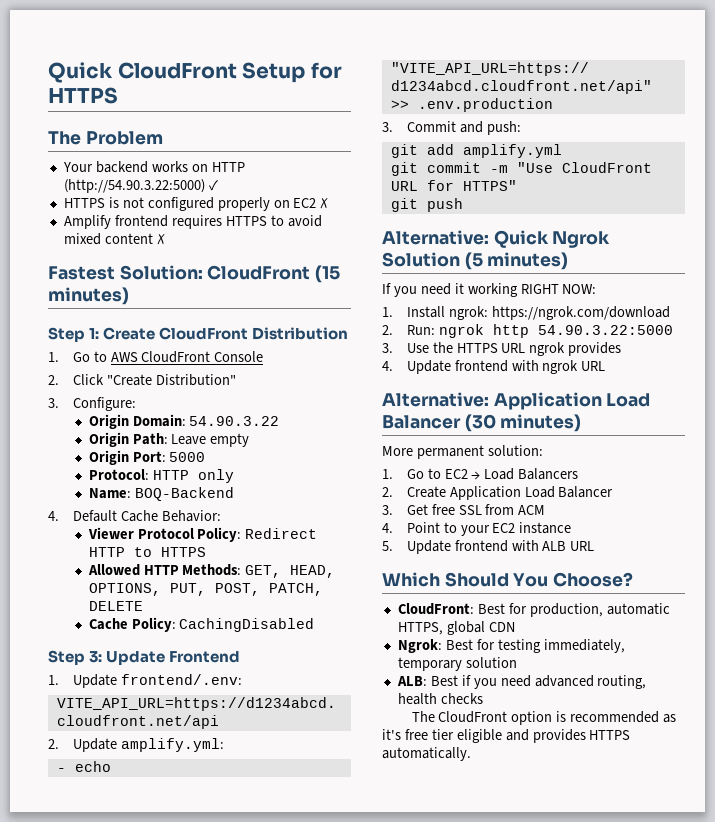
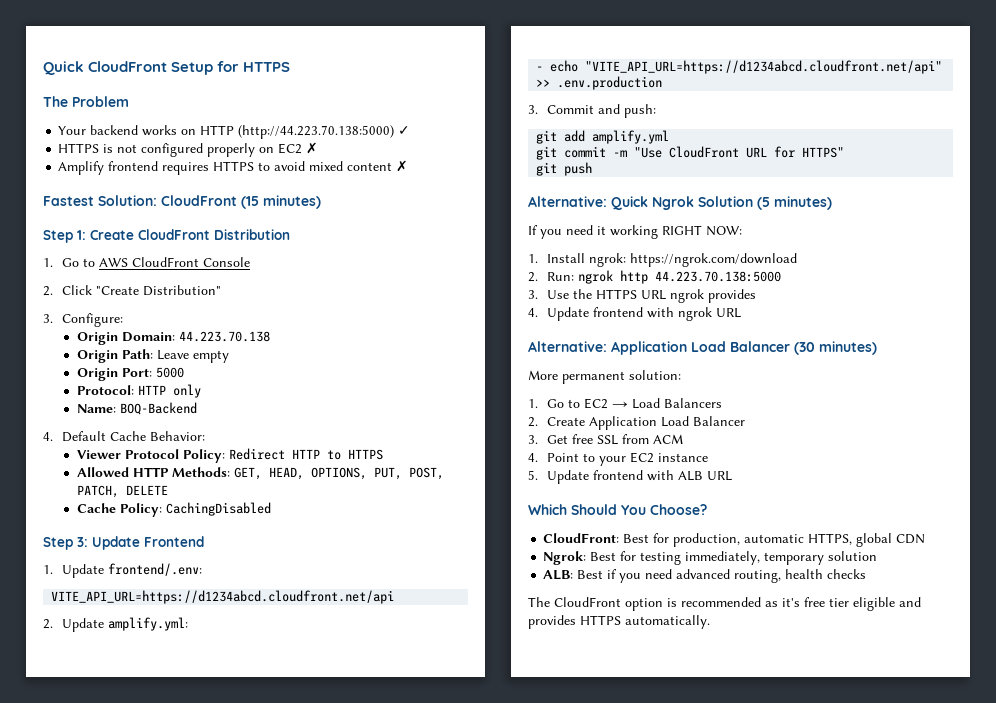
[63,179,205,193] (http://54.90.3.22:5000) -> [238,125,395,139] (http://44.223.70.138:5000)
[189,416,280,426] 54.90.3.22 -> [179,331,271,342] 44.223.70.138
[537,325,673,335] 54.90.3.22:5000 -> [654,271,781,282] 44.223.70.138:5000

